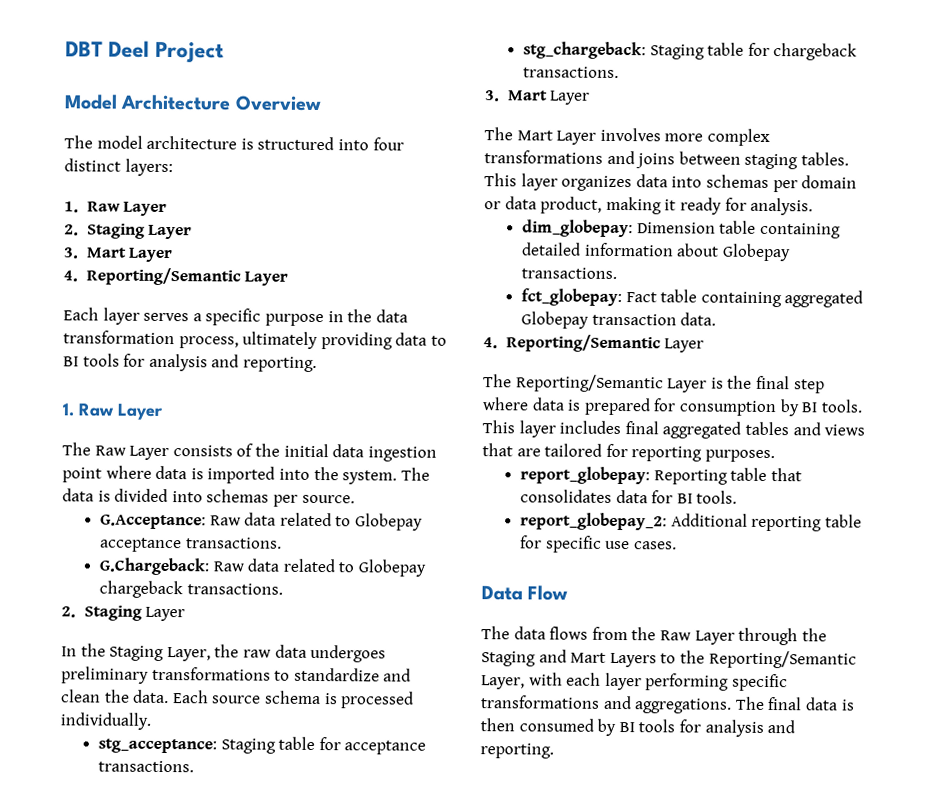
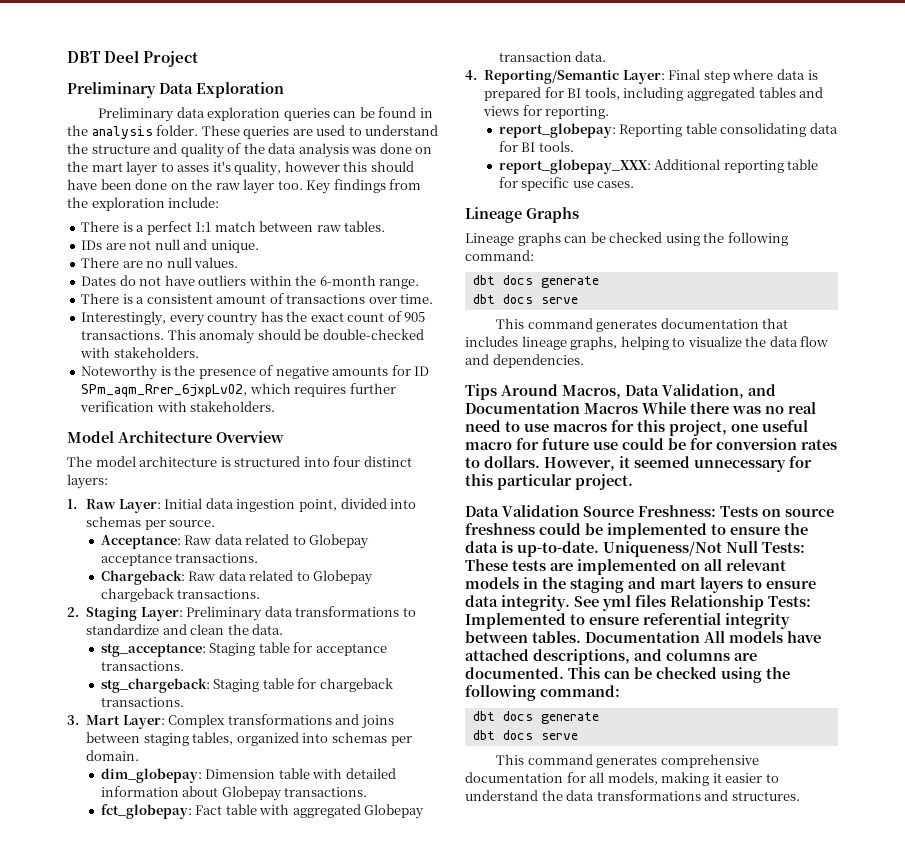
(225, 52) none -> [67,82,284,98] [98,107,433,122] [67,125,439,139] [67,143,433,158] [67,161,414,176] [67,179,422,194] [67,197,220,211] [81,221,386,235] [81,239,259,253] [81,257,239,268] [81,275,420,289] [81,293,434,304] [81,311,426,326] [81,329,424,344] [80,347,199,358] [81,365,430,380] [81,383,396,397] [80,401,276,412] // Preliminary Data Exploration // Preliminary data exploration queries can be found in the analysis folder. These queries are used to understand the structure and quality of the data analysis was done on the mart layer to asses it's quality, however this should have been done on the raw layer too. Key findings from the exploration include: // There is a perfect 1:1 match between raw tables. // IDs are not null and unique. // There are no null values. // Dates do not have outliers within the 6-month range. // There is a consistent amount of transactions over time. // Interestingly, every country has the exact count of 905 transactions. This anomaly should be double-checked with stakeholders. // Noteworthy is the presence of negative amounts for ID SPm_aqm_Rrer_6jxpLvO2, which requires further verification with stakeholders.
[123,201,168,217] [64,223,193,240] [63,247,174,263] [63,267,289,286] [63,307,408,327] [63,330,447,350] [63,353,317,372] [62,403,163,420] [62,442,437,462] [62,465,430,485] [62,488,111,502] Layer // 2. Staging Layer // 3. Mart Layer // 4. Reporting/Semantic Layer // Each layer serves a specific purpose in the data transformation process, ultimately providing data to BI tools for analysis and reporting. // 1. Raw Layer // The Raw Layer consists of the initial data ingestion point where data is imported into the system. The data is -> [118,498,337,513] Layer: Initial data ingestion point,
[100,514,207,530] G.Acceptance: -> [100,535,181,549] Acceptance:
[99,557,210,576] G.Chargeback: -> [100,570,185,585] Chargeback:
[145,606,186,622] [61,643,387,663] [61,666,149,684] Layer // In the Staging Layer, the raw data undergoes preliminary -> [140,606,293,621] Layer: Preliminary data
[172,690,415,709] [60,712,151,730] Each source schema is processed individually. -> (284, 629) none
[549,90,591,105] [484,127,770,146] Layer // The Mart Layer involves more complex -> [122,714,226,729] Layer: Complex
[800,152,849,166] [484,173,858,193] [484,196,814,216] tables. This layer organizes data into schemas per domain or data product, making it ready for analysis. -> [192,732,412,746] [86,750,140,761] tables, organized into schemas per domain.
[759,222,841,239] containing -> [312,768,343,779] with
[700,291,782,308] containing -> [259,804,290,815] with
[664,338,705,353] [483,374,790,393] Layer // The Reporting/Semantic Layer is the final -> [622,69,701,84] Layer: Final
[678,399,863,417] [482,420,866,439] [482,443,775,463] consumption by BI tools. This layer includes final aggregated tables and views that are tailored for reporting purposes. -> [567,87,824,101] [483,105,610,119] BI tools, including aggregated tables and views for reporting.
[770,468,802,482] [520,489,613,503] that consolidates -> [720,123,807,137] consolidating
[520,512,668,531] report_globepay_2: -> [498,159,651,174] report_globepay_XXX:
[481,585,569,601] [481,626,827,646] [481,649,857,669] [481,672,788,692] [480,695,855,714] [480,718,796,737] [480,743,554,759] Data Flow // The data flows from the Raw Layer through the Staging and Mart Layers to the Reporting/Semantic Layer, with each layer performing specific transformations and aggregations. The final data is then consumed by BI tools for analysis and reporting. -> [465,207,579,223] [465,232,788,246] [465,250,534,261] [472,275,599,288] [472,294,578,304] [496,318,789,332] [465,336,829,350] [465,354,584,368] [465,384,776,400] [465,402,816,414] [465,420,808,436] [465,438,837,450] [465,456,812,472] [465,474,633,490] [465,505,834,517] [465,523,808,539] [465,541,805,557] [465,559,786,575] [465,577,816,593] [465,595,811,611] [465,613,790,629] [465,631,821,643] [465,649,757,665] [465,667,790,683] [465,685,620,701] [472,711,599,724] [472,730,578,740] [496,754,759,768] [465,772,779,786] [465,790,800,801] Lineage Graphs // Lineage graphs can be checked using the following command: // dbt docs generate // dbt docs serve // This command generates documentation that includes lineage graphs, helping to visualize the data flow and dependencies. // Tips Around Macros, Data Validation, and Documentation Macros While there was no real need to use macros for this project, one useful macro for future use could be for conversion rates to dollars. However, it seemed unnecessary for this particular project. // Data Validation Source Freshness: Tests on source freshness could be implemented to ensure the data is up-to-date. Uniqueness/Not Null Tests: These tests are implemented on all relevant models in the staging and mart layers to ensure data integrity. See yml files Relationship Tests: Implemented to ensure referential integrity between tables. Documentation All models have attached descriptions, and columns are documented. This can be checked using the following command: // dbt docs generate // dbt docs serve // This command generates comprehensive documentation for all models, making it easier to understand the data transformations and structures.

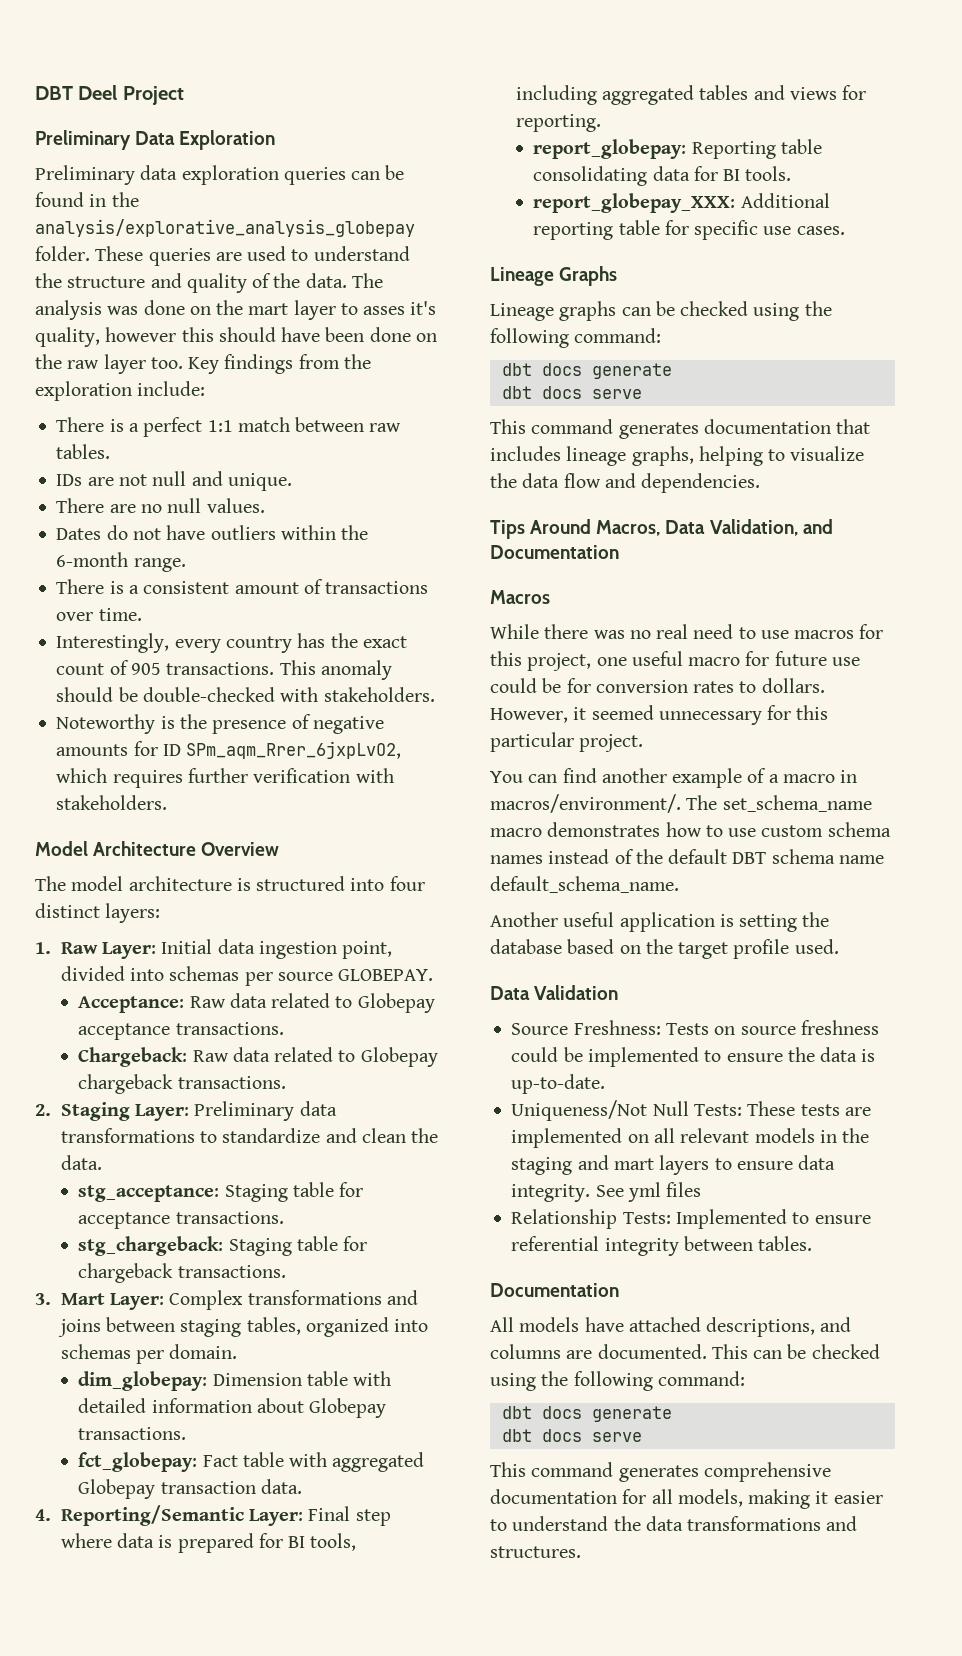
[91,126,153,139] analysis -> [35,219,415,237] analysis/explorative_analysis_globepay
[268,143,297,154] data -> [305,273,383,288] data. The
[169,520,216,527] source. -> [277,969,434,981] source GLOBEPAY.
(580, 408) none -> (619, 552) //
(638, 408) none -> (550, 597) //
(633, 482) none -> [490,768,858,788] [490,794,872,813] [490,822,891,837] [490,849,884,864] [490,876,679,893] [490,912,830,932] [490,939,839,959] // You can find another example of a macro in macros/environment/. The set_schema_name macro demonstrates how to use custom schema names instead of the default DBT schema name default_schema_name. // Another useful application is setting the database based on the target profile used.
(579, 511) none -> (619, 992) //
(599, 549) none -> (606, 1084) //
(666, 601) none -> (702, 1189) //
[585,631,700,643] Documentation -> [490,1283,619,1297] // Documentation //

